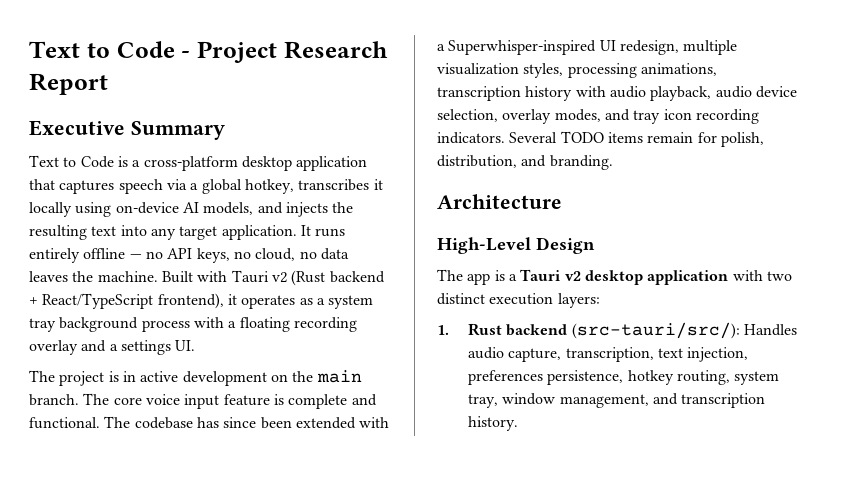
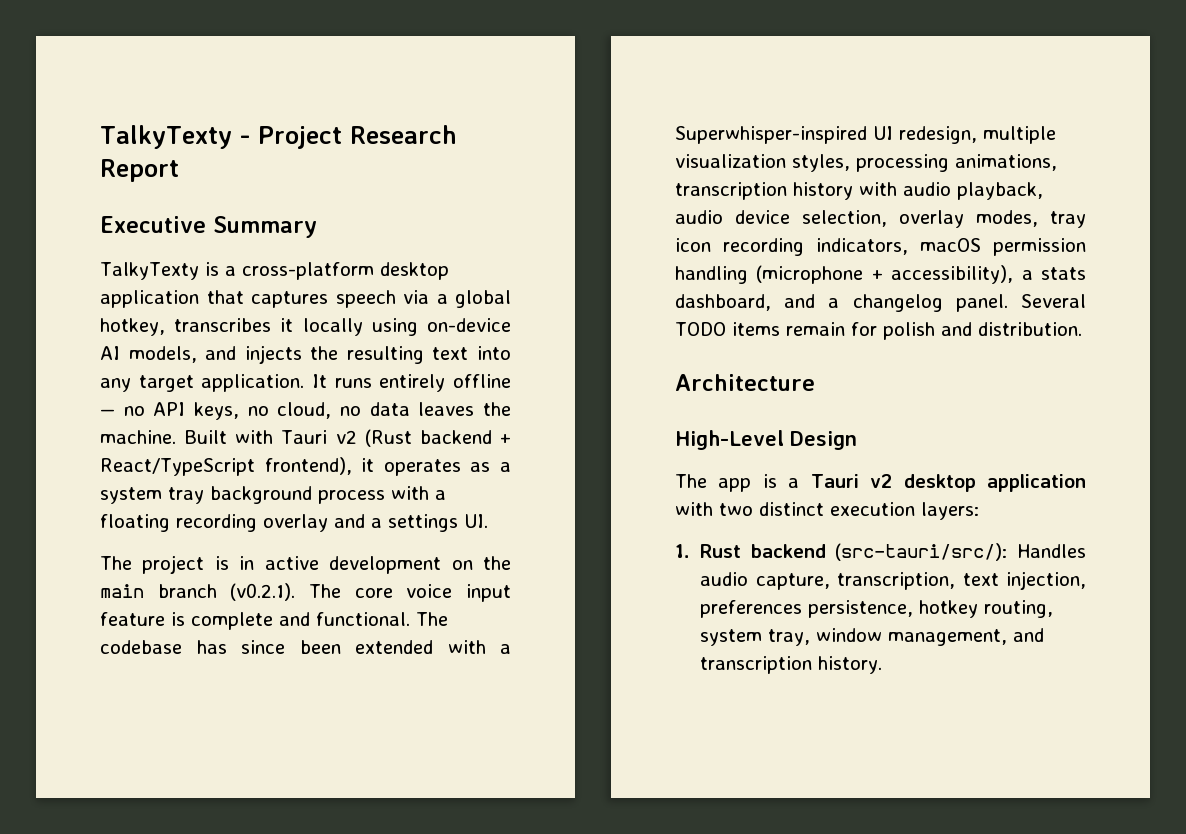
[29,41,175,58] Text to Code -> [100,125,232,149] TalkyTexty
[29,155,114,168] Text to Code -> [100,262,199,280] TalkyTexty
[29,394,79,406] branch. -> [157,583,296,601] branch (v0.2.1).
[604,109,630,121] and -> (1038, 218) none
[437,132,505,144] indicators. -> [816,238,1086,256] [675,265,1086,284] [675,294,1008,312] indicators, macOS permission handling (microphone + accessibility), a stats dashboard, and a changelog panel.
[720,132,764,147] [437,155,613,170] polish, distribution, and branding. -> [883,322,1082,340] polish and distribution.

